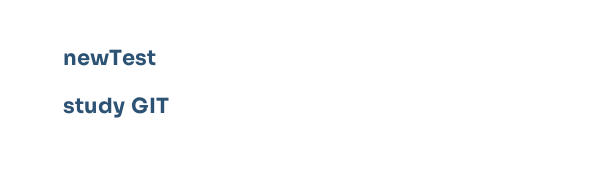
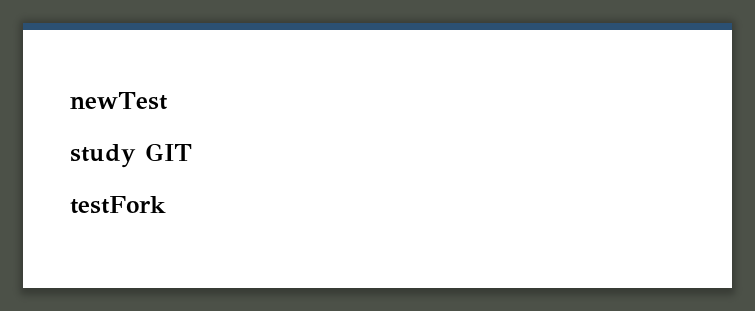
(169, 105) none -> [70,196,166,214] // testFork

